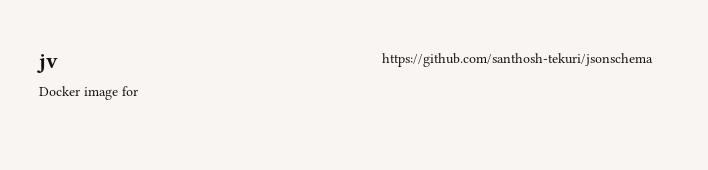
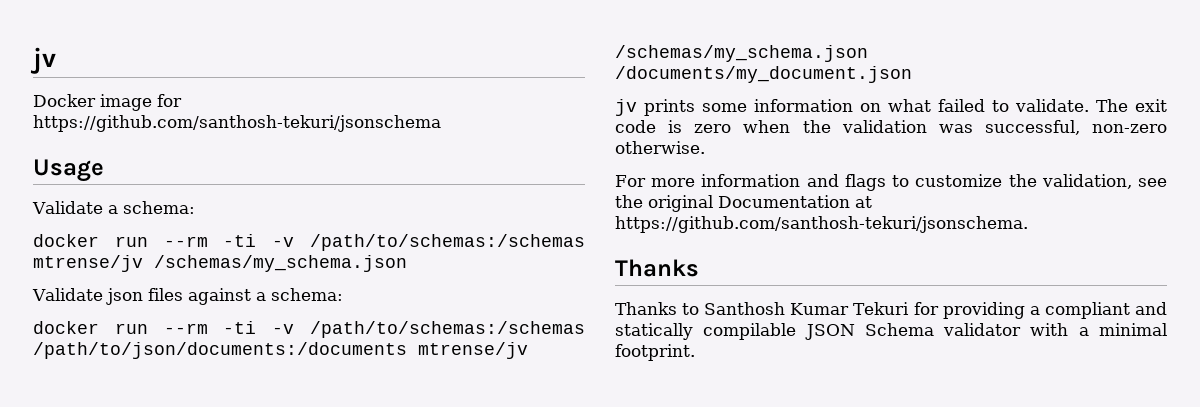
(653, 60) none -> [33,159,104,182] [32,201,195,214] [33,234,585,251] [33,255,407,272] [32,288,343,305] [33,321,585,338] [33,342,528,359] [615,45,868,62] [615,66,912,83] [615,99,1167,116] [615,120,1167,135] [615,141,705,154] [615,174,1167,191] [615,195,872,212] [615,216,1028,233] [615,259,699,277] [615,302,1167,319] [615,323,1167,340] [615,344,695,361] // Usage // Validate a schema: // docker run --rm -ti -v /path/to/schemas:/schemas mtrense/jv /schemas/my_schema.json // Validate json files against a schema: // docker run --rm -ti -v /path/to/schemas:/schemas /path/to/json/documents:/documents mtrense/jv /schemas/my_schema.json /documents/my_document.json // jv prints some information on what failed to validate. The exit code is zero when the validation was successful, non-zero otherwise. // For more information and flags to customize the validation, see the original Documentation at https://github.com/santhosh-tekuri/jsonschema. // Thanks // Thanks to Santhosh Kumar Tekuri for providing a compliant and statically compilable JSON Schema validator with a minimal footprint.

